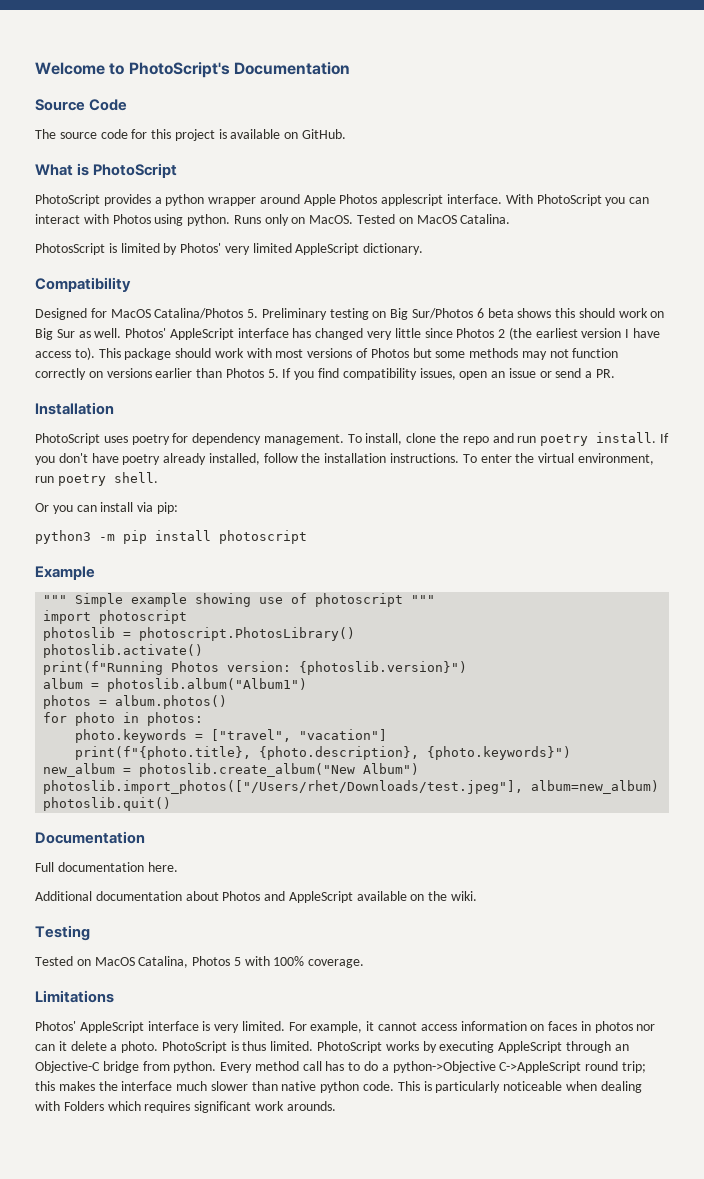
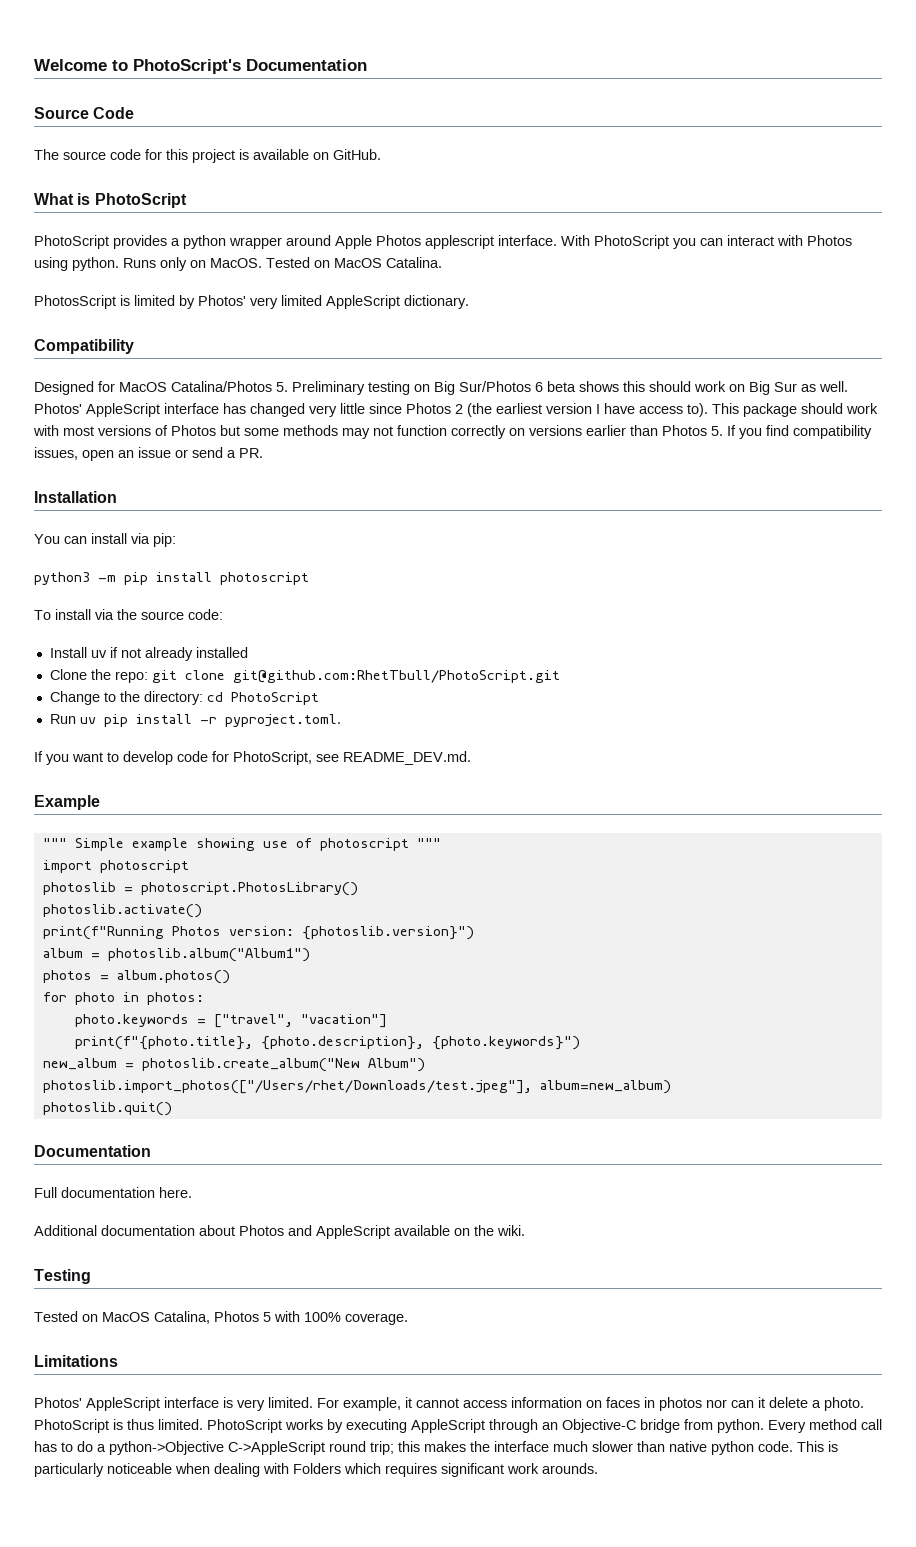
[35,432,669,446] [35,453,654,465] [35,472,158,486] [35,503,73,514] PhotoScript uses poetry for dependency management. To install, clone the repo and run poetry install. If you don't have poetry already installed, follow the installation instructions. To enter the virtual environment, run poetry shell. // Or you -> [34,534,60,544] You
(307, 537) none -> [34,609,223,620] [49,647,248,661] [49,669,560,683] [49,691,319,705] [49,714,341,727] [34,751,471,765] // To install via the source code: // Install uv if not already installed // Clone the repo: git clone git@github.com:RhetTbull/PhotoScript.git // Change to the directory: cd PhotoScript // Run uv pip install -r pyproject.toml. // If you want to develop code for PhotoScript, see README_DEV.md.

